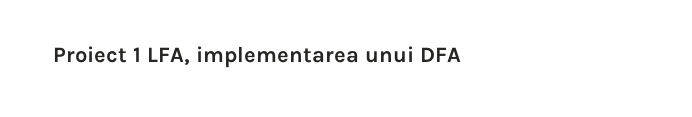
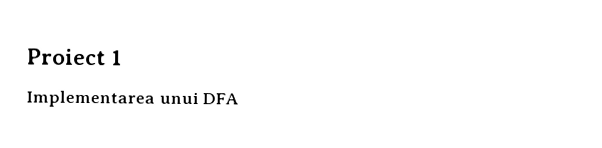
[147,46,359,68] LFA, implementarea -> [26,90,155,108] // Implementarea

